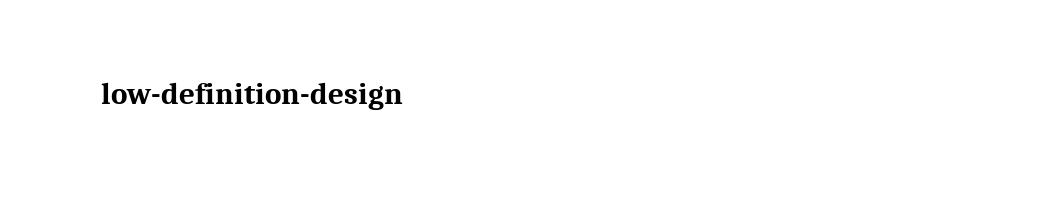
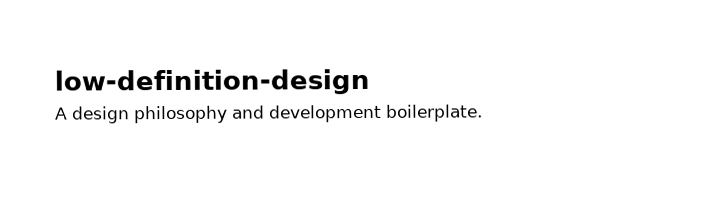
(403, 96) none -> [55,104,483,124] // A design philosophy and development boilerplate.

